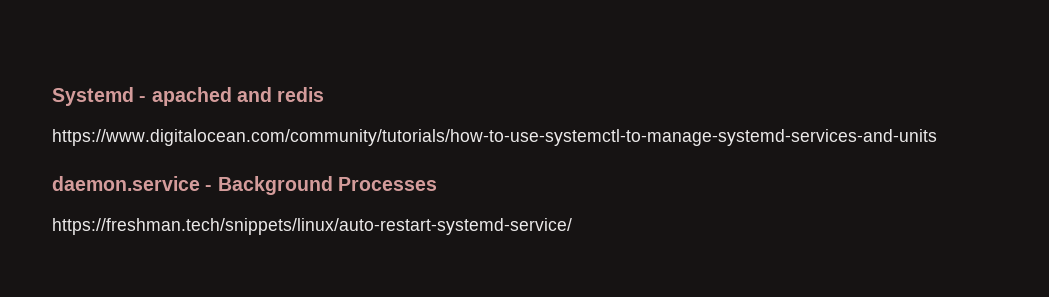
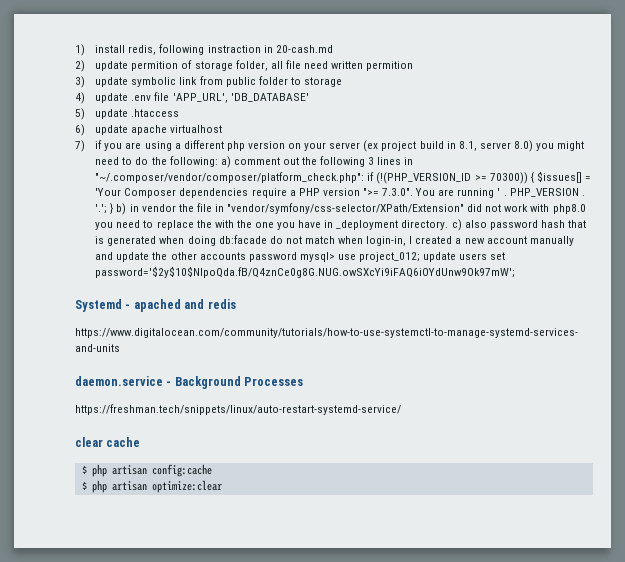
(52, 96) none -> [75,44,333,56] [75,60,414,72] [75,76,342,88] [75,92,309,104] [75,108,180,120] [75,124,223,136] [75,140,585,152] [95,156,414,168] [95,171,591,184] [95,188,585,198] [95,203,586,215] [95,219,587,231] [95,235,574,246] [95,252,506,262] [95,266,516,278] 1) install redis, following instraction in 20-cash.md // 2) update permition of storage folder, all file need written permition // 3) update symbolic link from public folder to storage // 4) update .env file 'APP_URL', 'DB_DATABASE' // 5) update .htaccess // 6) update apache virtualhost // 7) if you are using a different php version on your server (ex project build in 8.1, server 8.0) you might need to do the following: a) comment out the following 3 lines in "~/.composer/vendor/composer/platform_check.php": if (!(PHP_VERSION_ID >= 70300)) { $issues[] = 'Your Composer dependencies require a PHP version ">= 7.3.0". You are running ' . PHP_VERSION . '.'; } b) in vendor the file in "vendor/symfony/css-selector/XPath/Extension" did not work with php8.0 you need to replace the with the one you have in _deployment directory. c) also password hash that is generated when doing db:facade do not match when login-in, I created a new account manually and update the other accounts password mysql> use project_012; update users set password='$2y$10$NlpoQda.fB/Q4znCe0g8G.NUG.owSXcYi9iFAQ6iOYdUnw9Ok97mW'; //
(572, 226) none -> [75,437,141,447] [81,464,212,477] [81,480,222,493] // clear cache // $ php artisan config:cache // $ php artisan optimize:clear

